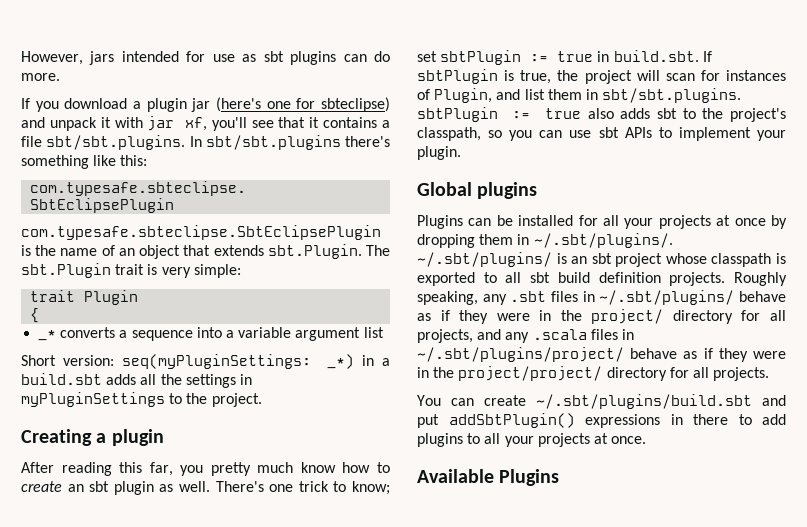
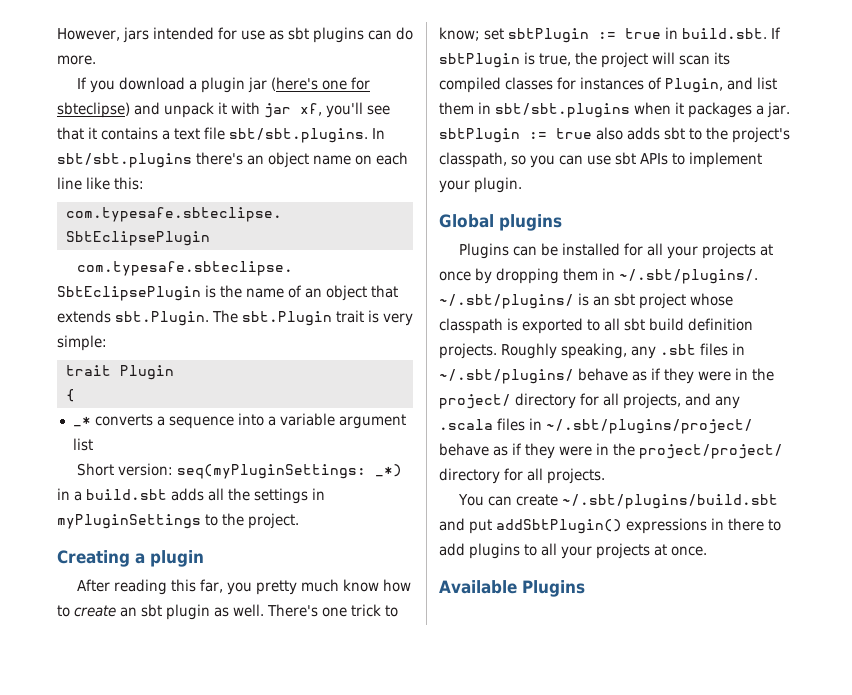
(391, 124) none -> [174,128,200,140] text
[21,155,89,169] something -> [247,152,408,168] [57,177,82,190] an object name on each line
(695, 77) none -> [714,52,730,65] [439,77,553,93] its compiled classes
[602,88,742,103] sbt/sbt.plugins. -> [495,102,790,118] sbt/sbt.plugins when it packages a jar.

